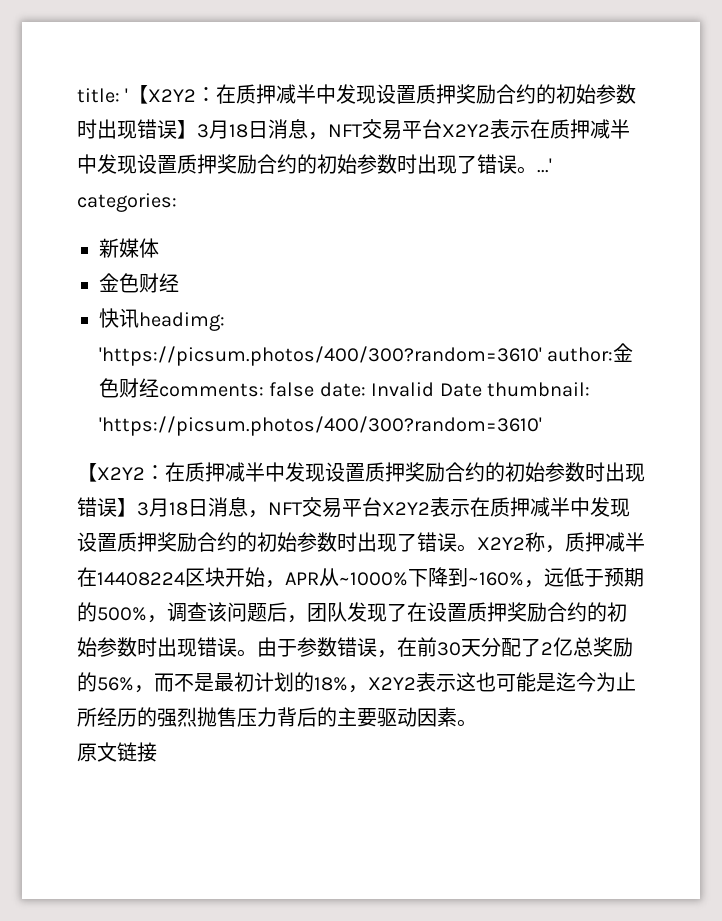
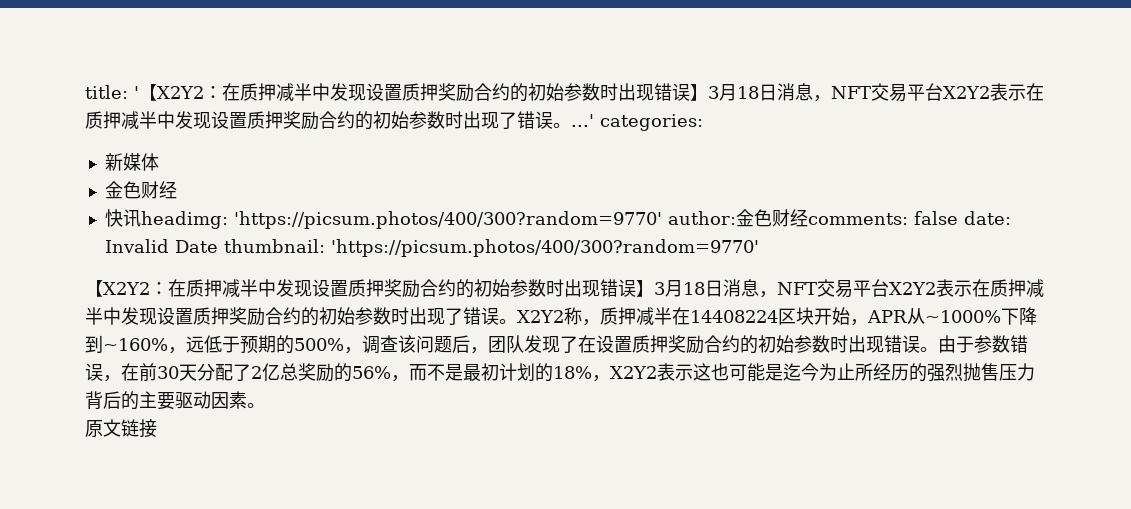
[99,346,542,366] 'https://picsum.photos/400/300?random=3610' -> [233,211,662,229] 'https://picsum.photos/400/300?random=9770'
[99,416,542,436] 'https://picsum.photos/400/300?random=3610' -> [330,239,759,257] 'https://picsum.photos/400/300?random=9770'

